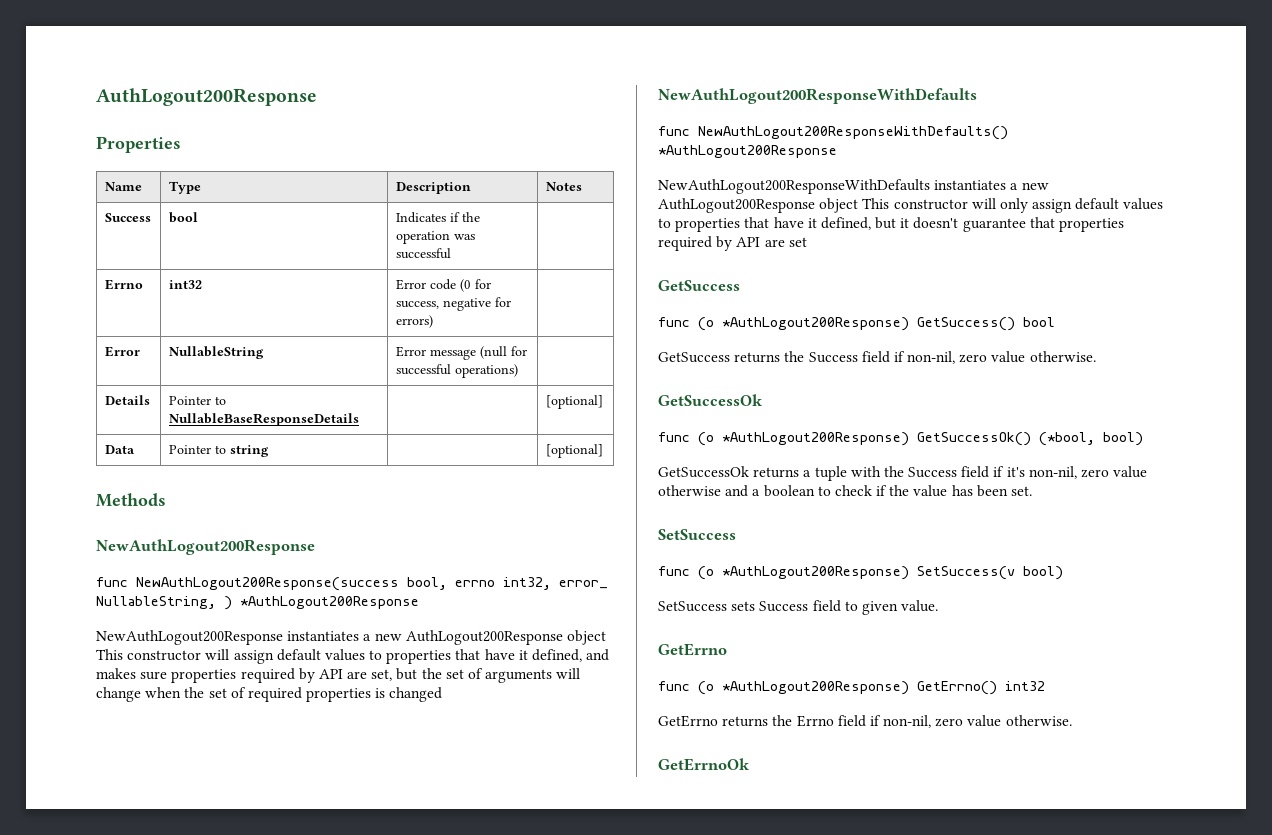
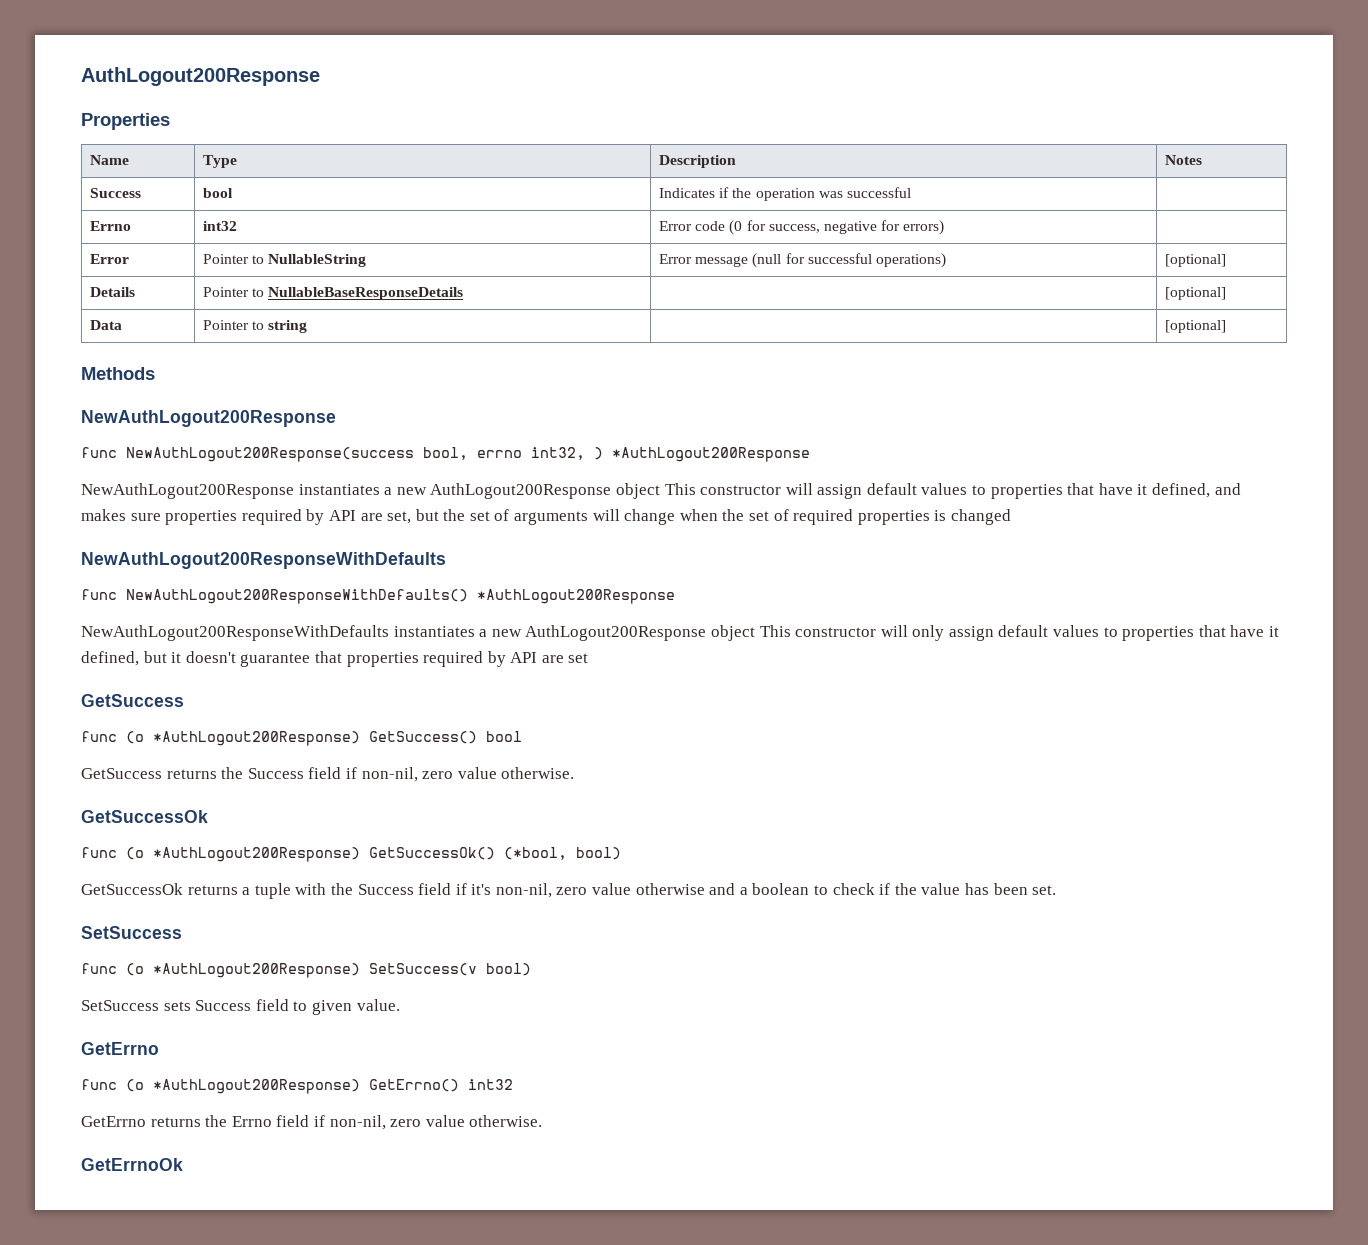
(140, 351) none -> [202,254,265,264] Pointer to
(518, 371) none -> [1164,254,1226,267] [optional]
[559,580,608,589] [96,596,216,609] error_ NullableString, -> (585, 453) none

